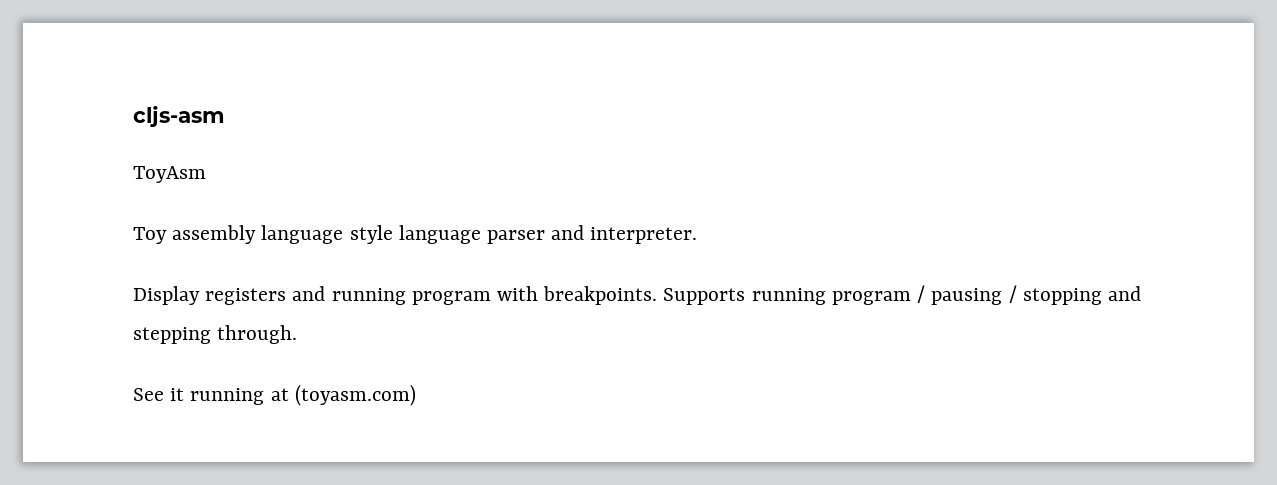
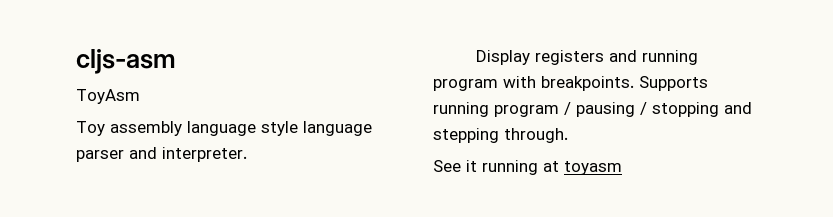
[294,384,416,406] (toyasm.com) -> [564,161,622,175] toyasm

